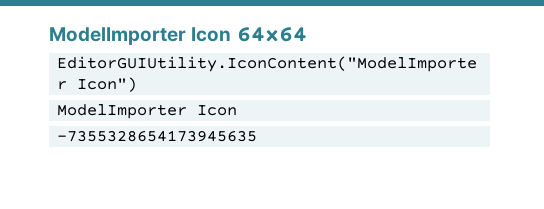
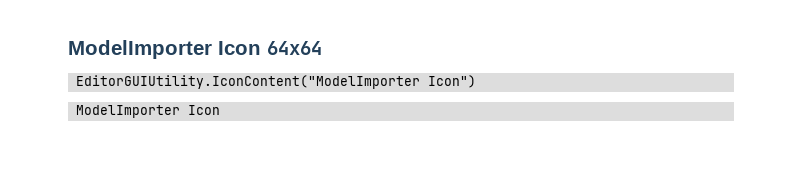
[57,130,258,142] // -7355328654173945635 -> (220, 110) none

